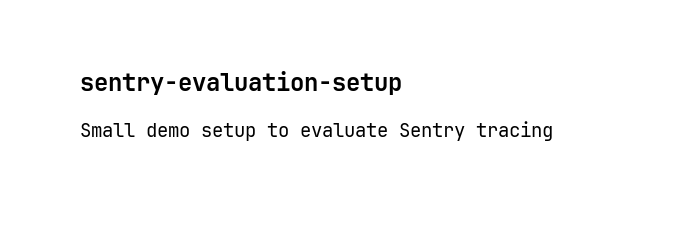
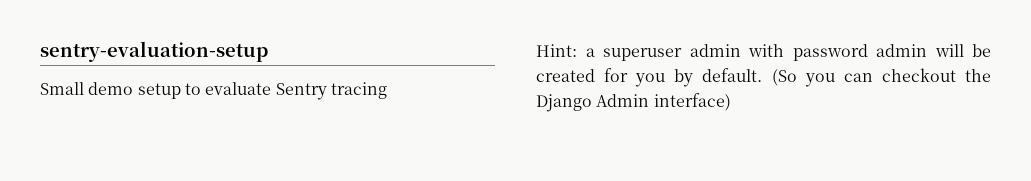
(553, 131) none -> [536,44,991,61] [536,68,991,87] [536,93,731,112] // Hint: a superuser admin with password admin will be created for you by default. (So you can checkout the Django Admin interface)

